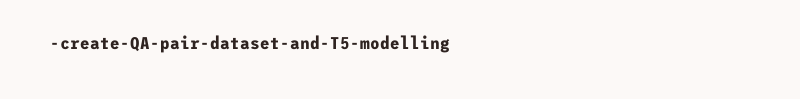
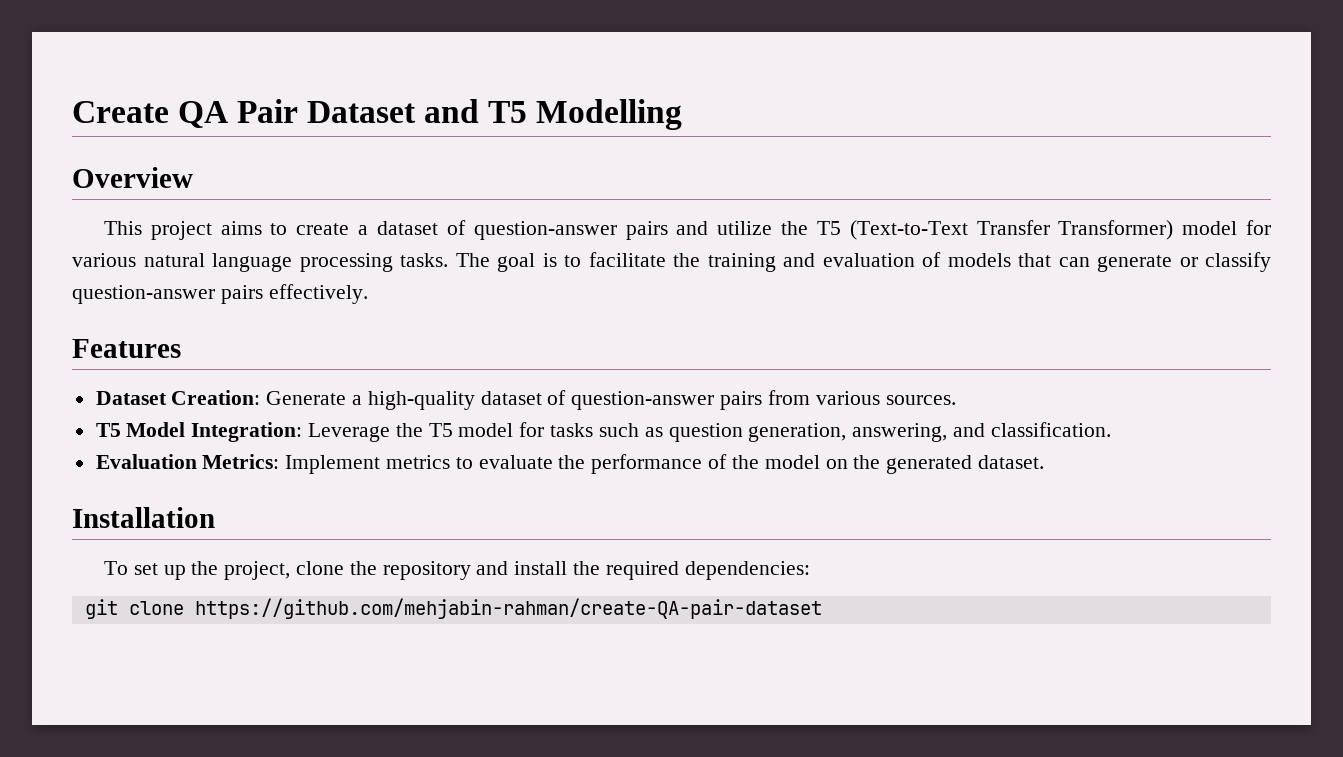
[50,35,450,53] -create-QA-pair-dataset-and-T5-modelling -> [72,99,683,130] [72,167,193,188] [103,220,1272,240] [72,252,1271,272] [72,284,368,304] [72,339,181,358] [95,390,956,410] [95,422,1111,442] [95,454,1044,474] [72,507,215,528] [103,561,810,580] [84,598,822,619] Create QA Pair Dataset and T5 Modelling // Overview // This project aims to create a dataset of question-answer pairs and utilize the T5 (Text-to-Text Transfer Transformer) model for various natural language processing tasks. The goal is to facilitate the training and evaluation of models that can generate or classify question-answer pairs effectively. // Features // Dataset Creation: Generate a high-quality dataset of question-answer pairs from various sources. // T5 Model Integration: Leverage the T5 model for tasks such as question generation, answering, and classification. // Evaluation Metrics: Implement metrics to evaluate the performance of the model on the generated dataset. // Installation // To set up the project, clone the repository and install the required dependencies: // git clone https://github.com/mehjabin-rahman/create-QA-pair-dataset

